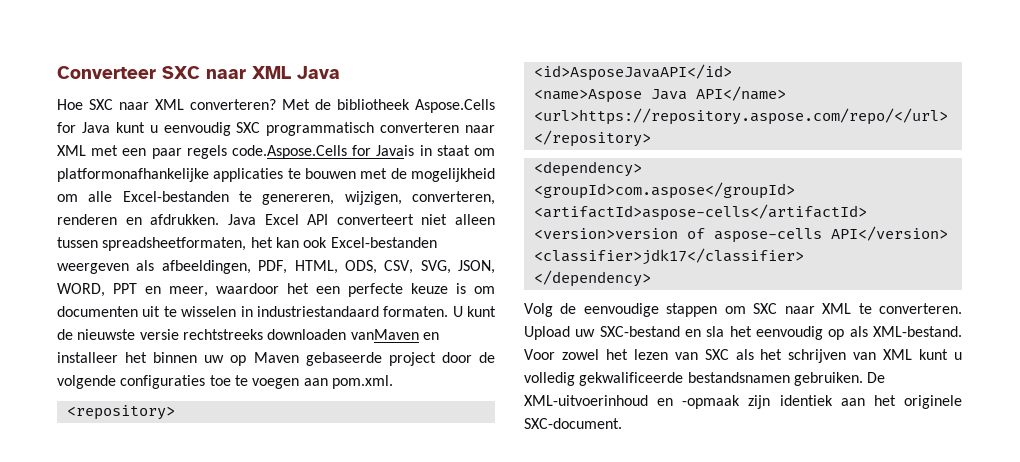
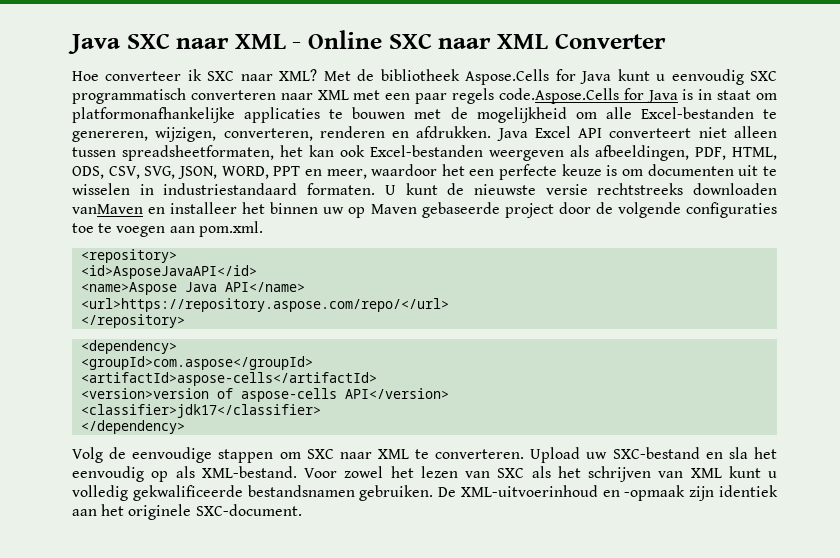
[57,66,340,79] [57,99,276,110] Converteer SXC naar XML Java // Hoe SXC naar XML converteren? -> [68,30,666,54] [72,69,318,81] Java SXC naar XML - Online SXC naar XML Converter // Hoe converteer ik SXC naar XML?
[376,145,415,156] Javais -> [646,89,694,103] Java is

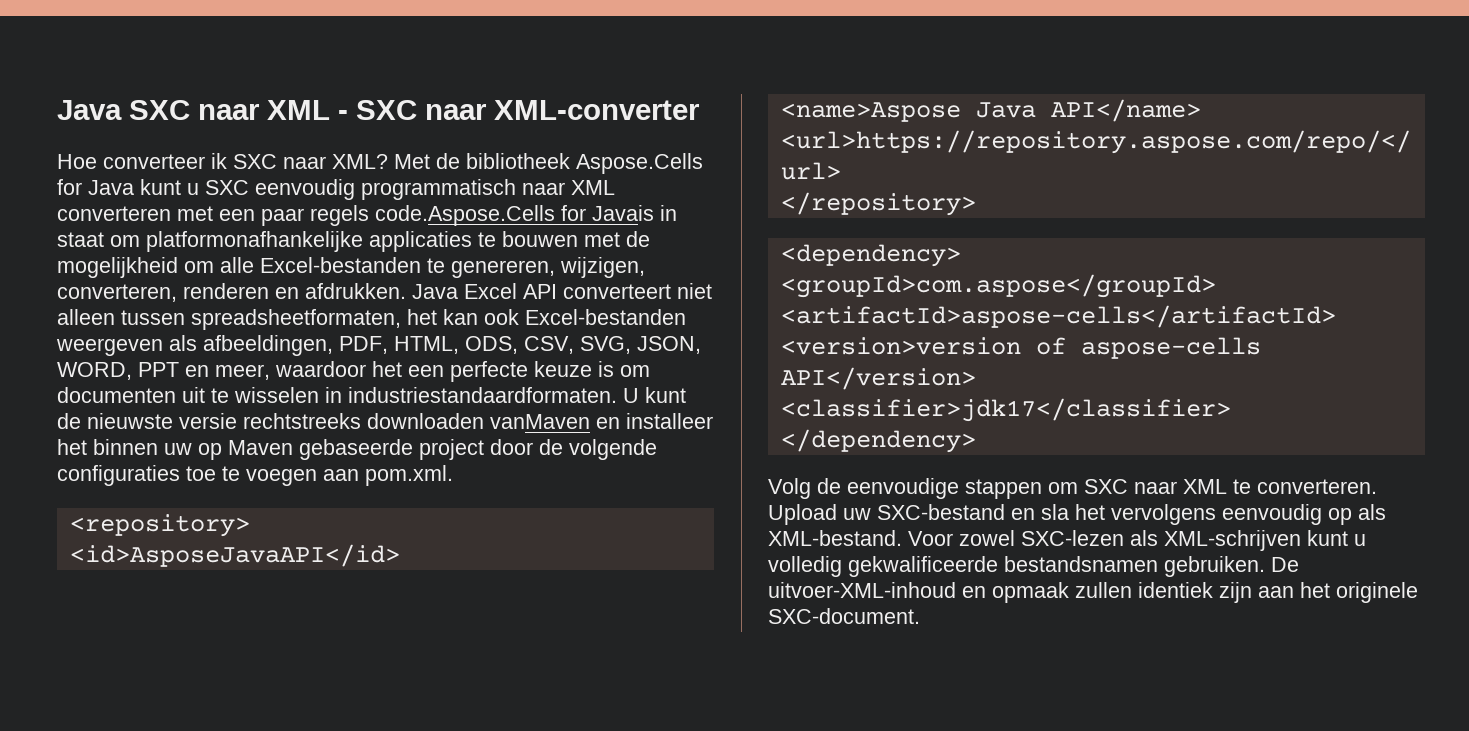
[308,30,666,49] Online SXC naar XML Converter -> [356,100,700,120] SXC naar XML-converter
[671,69,778,85] [72,88,349,104] eenvoudig SXC programmatisch converteren naar XML -> [205,179,615,200] [57,206,171,221] SXC eenvoudig programmatisch naar XML converteren
[646,89,694,103] Java is -> [592,205,654,221] Javais
[163,183,376,195] industriestandaard formaten. -> [348,387,617,403] industriestandaardformaten.
(777, 453) none -> [1111,504,1216,525] vervolgens
[390,466,722,482] het lezen van SXC als het schrijven van XML -> [1021,530,1301,551] SXC-lezen als XML-schrijven
[460,485,779,501] XML-uitvoerinhoud en -opmaak zijn identiek -> [768,582,1252,603] uitvoer-XML-inhoud en opmaak zullen identiek zijn

